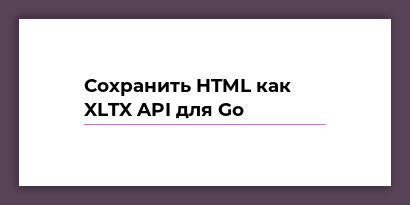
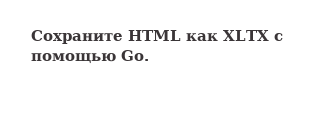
[84,79,191,96] Сохранить -> [31,30,123,44] Сохраните
[136,103,244,119] API для Go -> [273,33,283,41] [31,50,149,64] с помощью Go.

